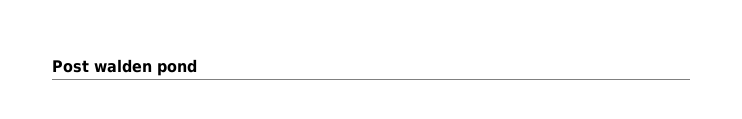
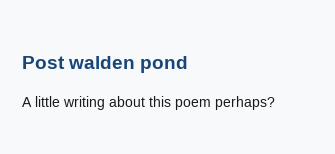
(197, 67) none -> [22,96,275,110] // A little writing about this poem perhaps?

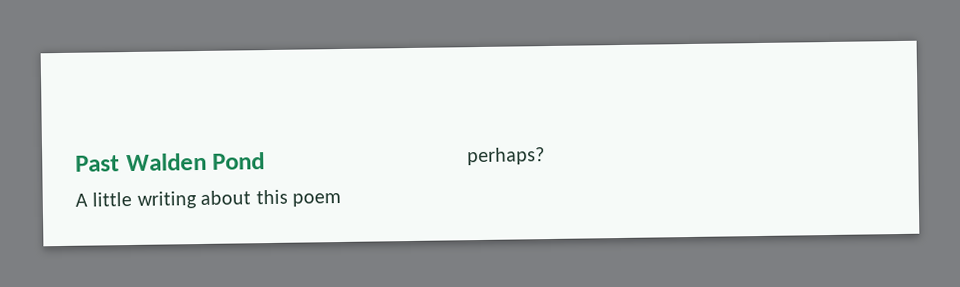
[22,56,189,73] Post walden pond -> [75,152,266,172] Past Walden Pond

